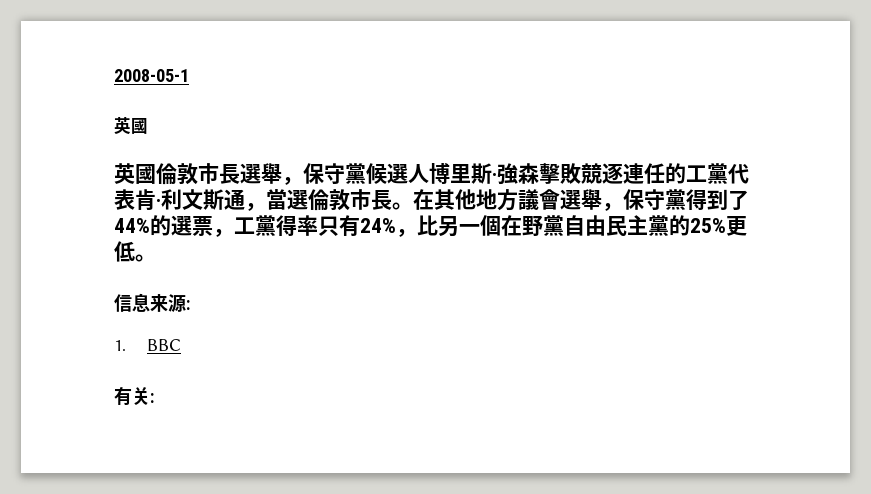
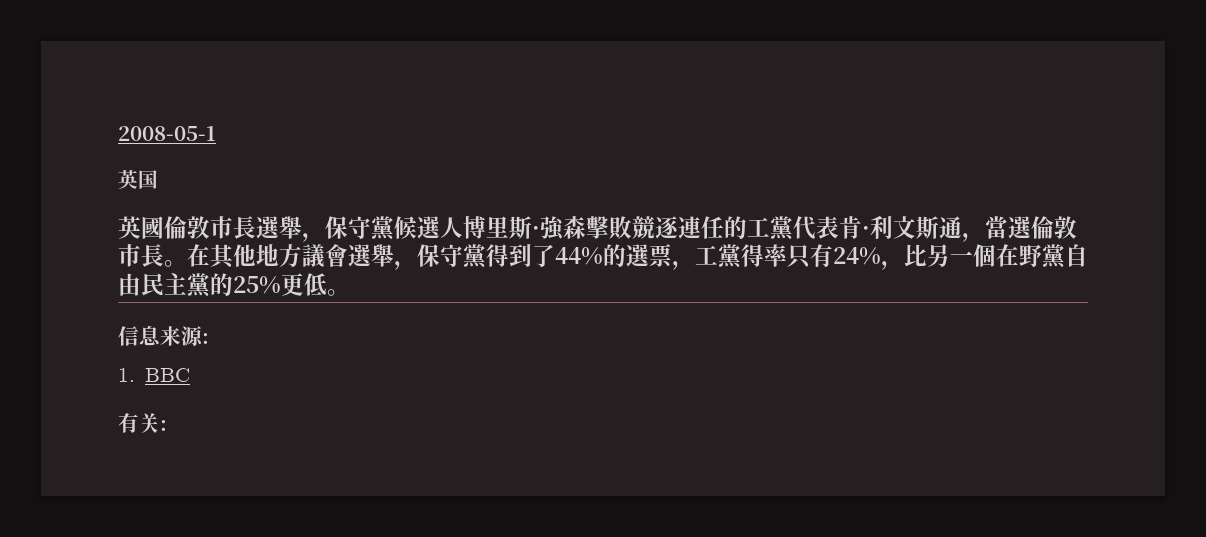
[131,118,148,134] 國 -> [138,170,158,189] 国

